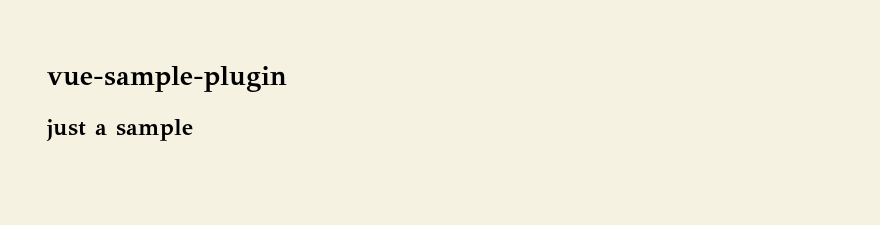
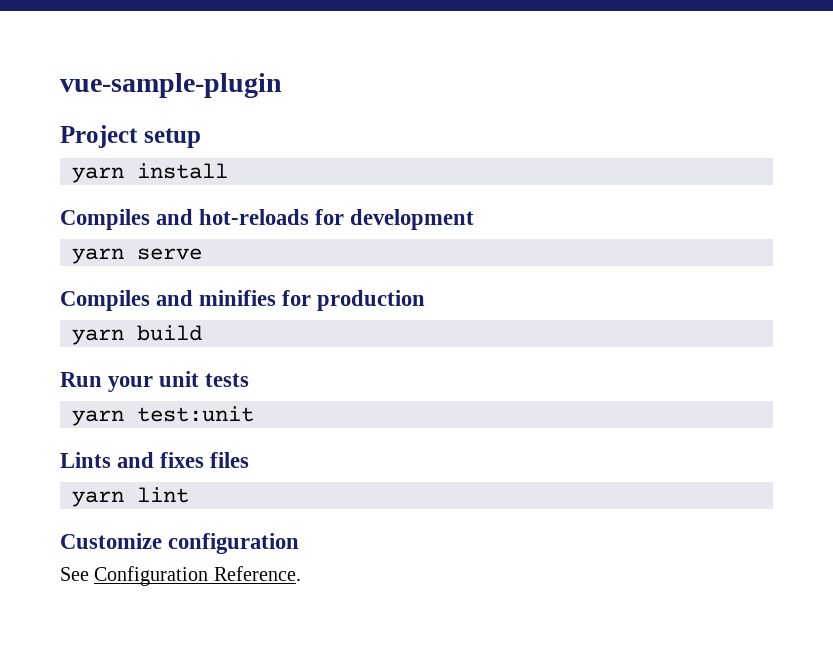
[46,119,193,141] just a sample -> [60,125,201,148] [72,163,228,183] [60,209,475,230] [72,248,202,264] [60,290,426,311] [72,325,202,345] [60,371,250,392] [72,406,254,426] [60,452,250,468] [72,487,189,507] [60,533,300,554] [60,566,301,586] Project setup // yarn install // Compiles and hot-reloads for development // yarn serve // Compiles and minifies for production // yarn build // Run your unit tests // yarn test:unit // Lints and fixes files // yarn lint // Customize configuration // See Configuration Reference.

